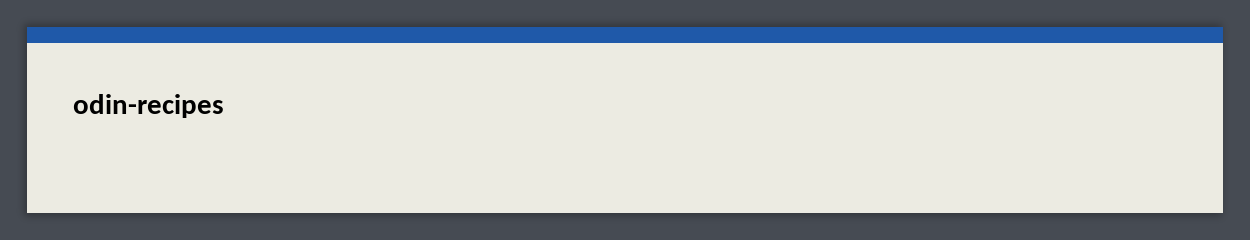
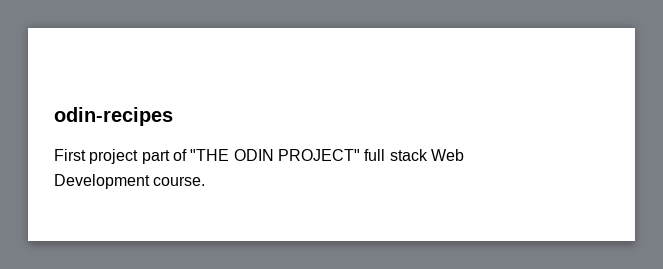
(224, 106) none -> [54,149,464,164] [54,174,206,189] // First project part of "THE ODIN PROJECT" full stack Web Development course.

